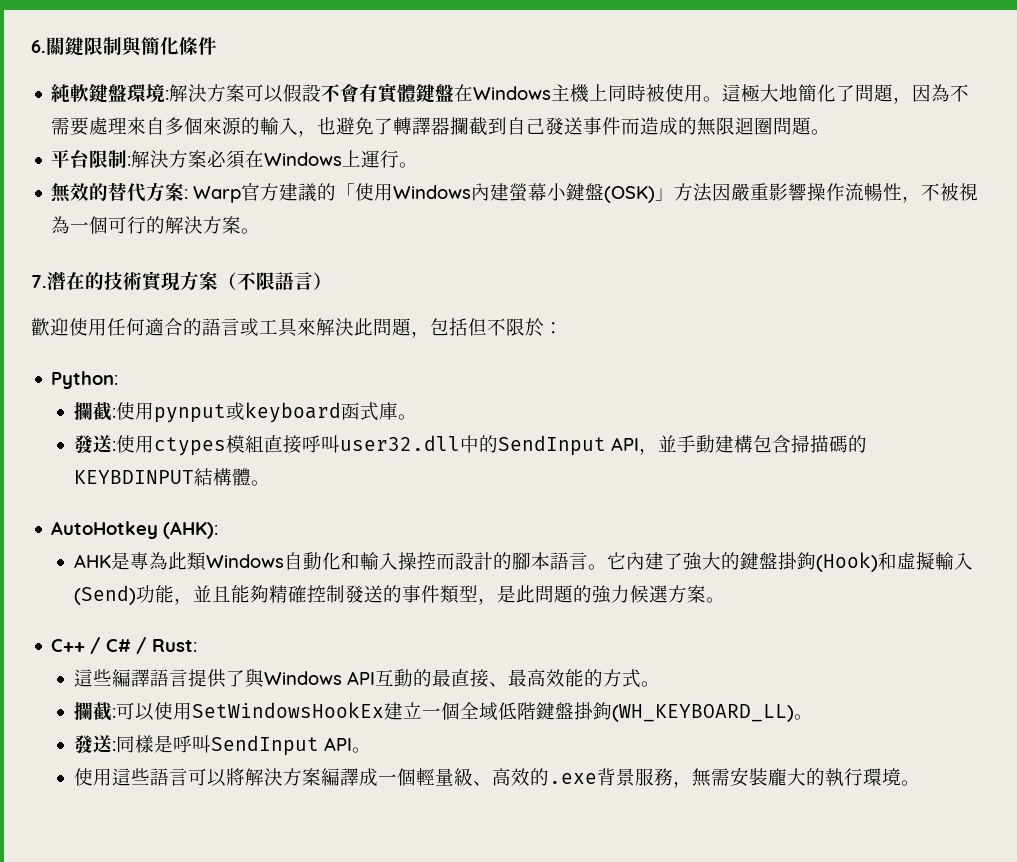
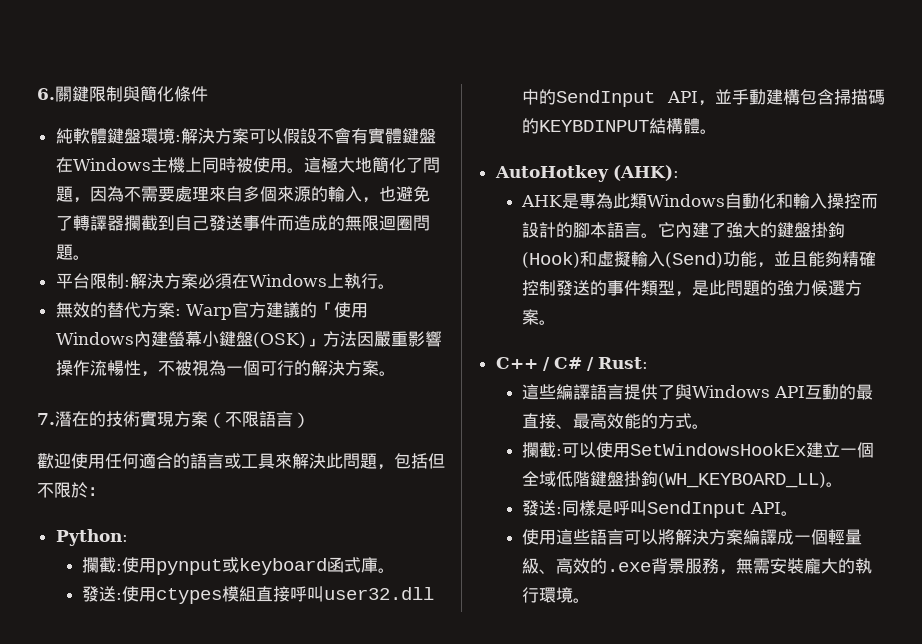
(90, 93) none -> [89,128,107,144] 體
[361,150,381,168] 運 -> [343,273,361,289] 執

